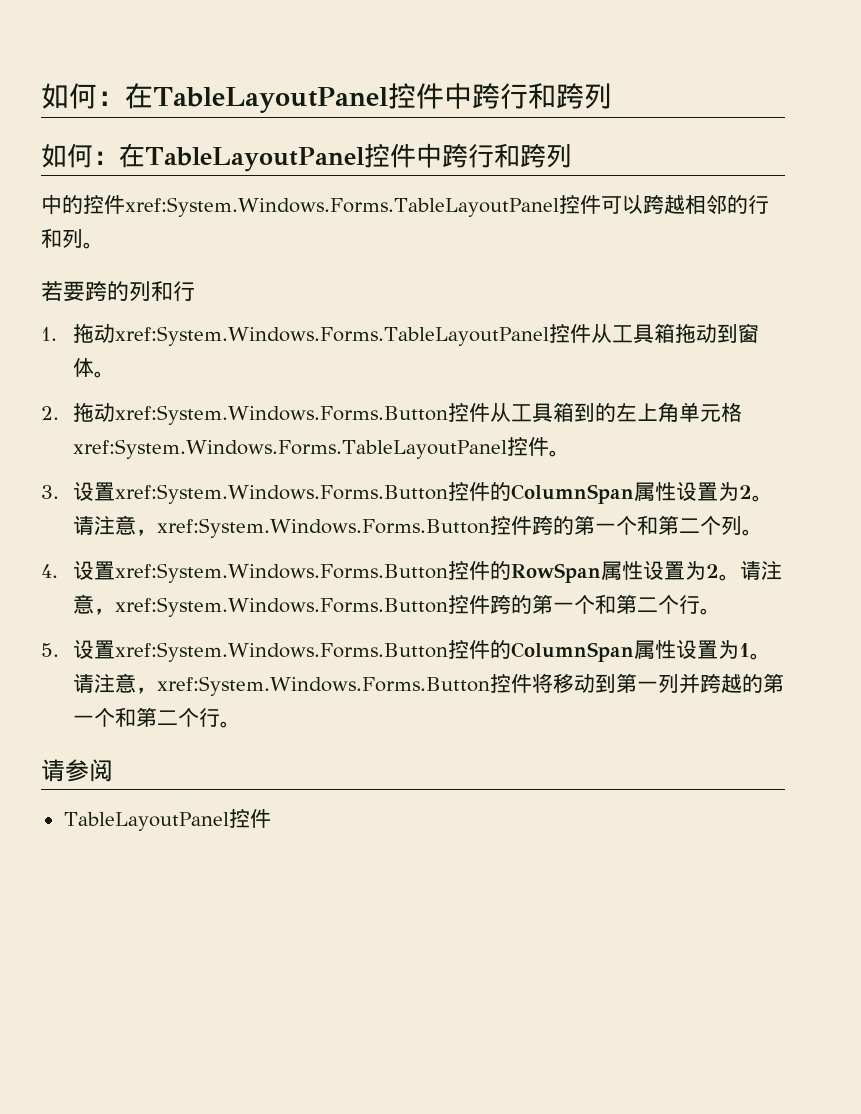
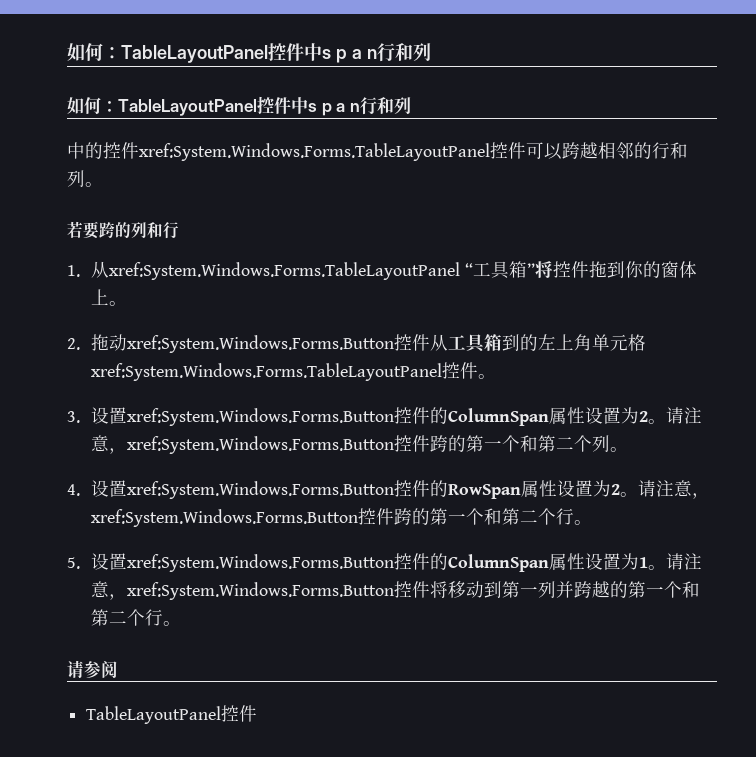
[41,83,584,113] 如何：在TableLayoutPanel控件中跨行和跨 -> [67,43,413,63] 如何：TableLayoutPanel控件中s p a n行和
[119,143,546,172] 在TableLayoutPanel控件中跨行和跨 -> [118,96,394,116] TableLayoutPanel控件中s p a n行和
[73,323,760,346] [73,358,95,377] 拖动xref:System.Windows.Forms.TableLayoutPanel控件从工具箱拖动到窗体 -> [91,261,697,280] [91,289,110,305] 从xref:System.Windows.Forms.TableLayoutPanel “工具箱”将控件拖到你的窗体上

